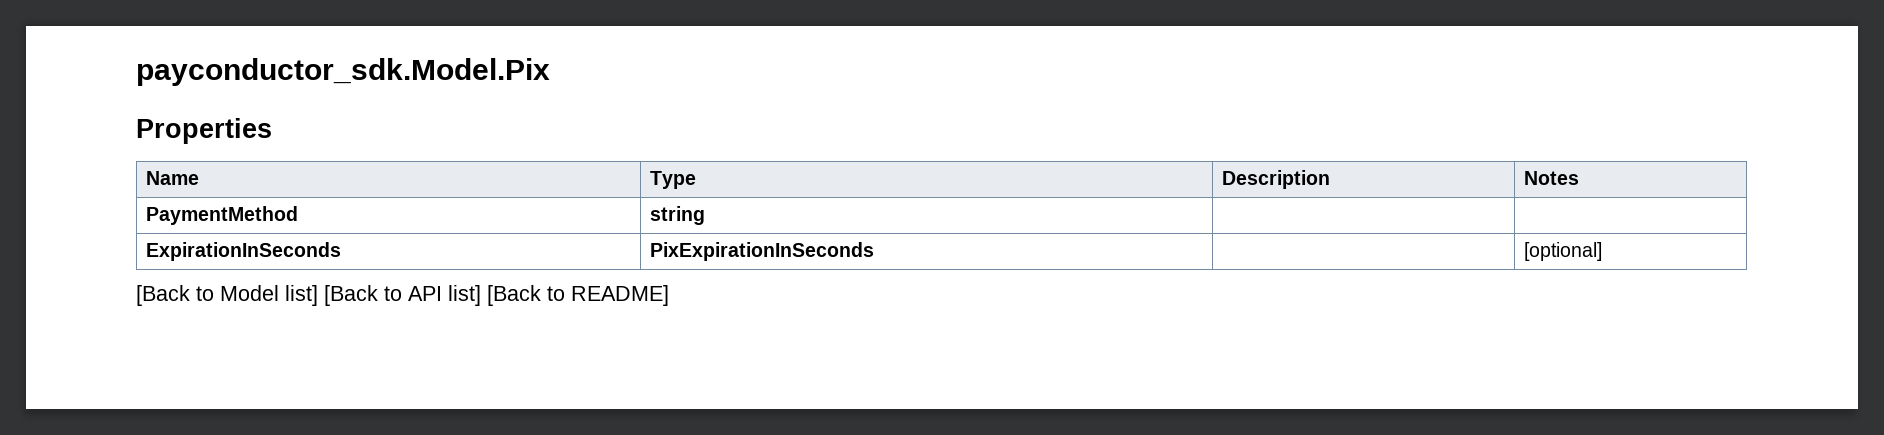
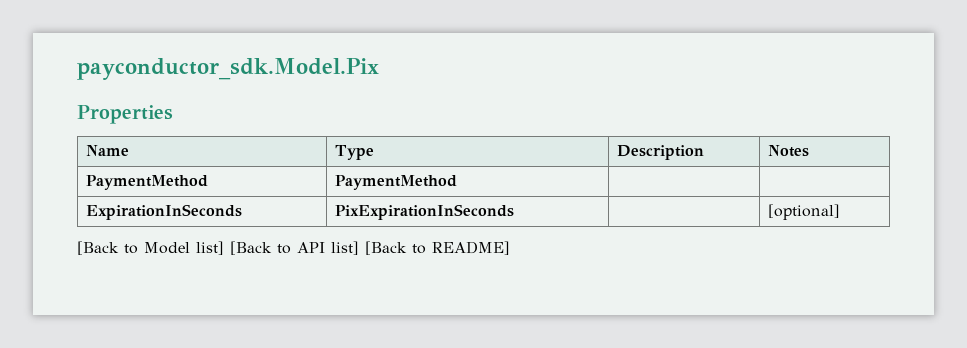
[650,206,706,225] string -> [334,175,457,190] PaymentMethod

